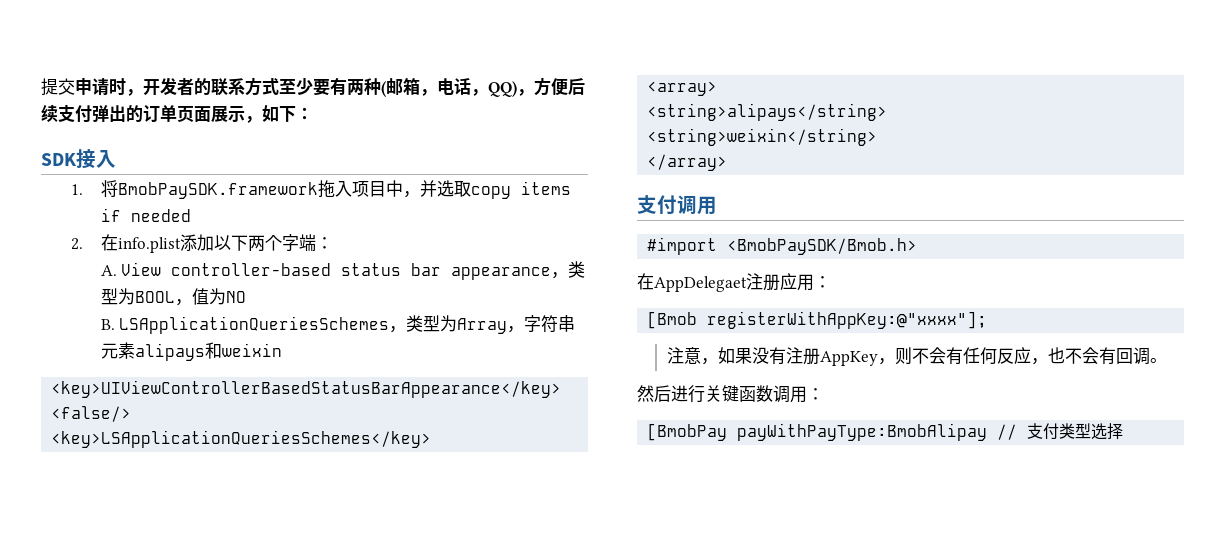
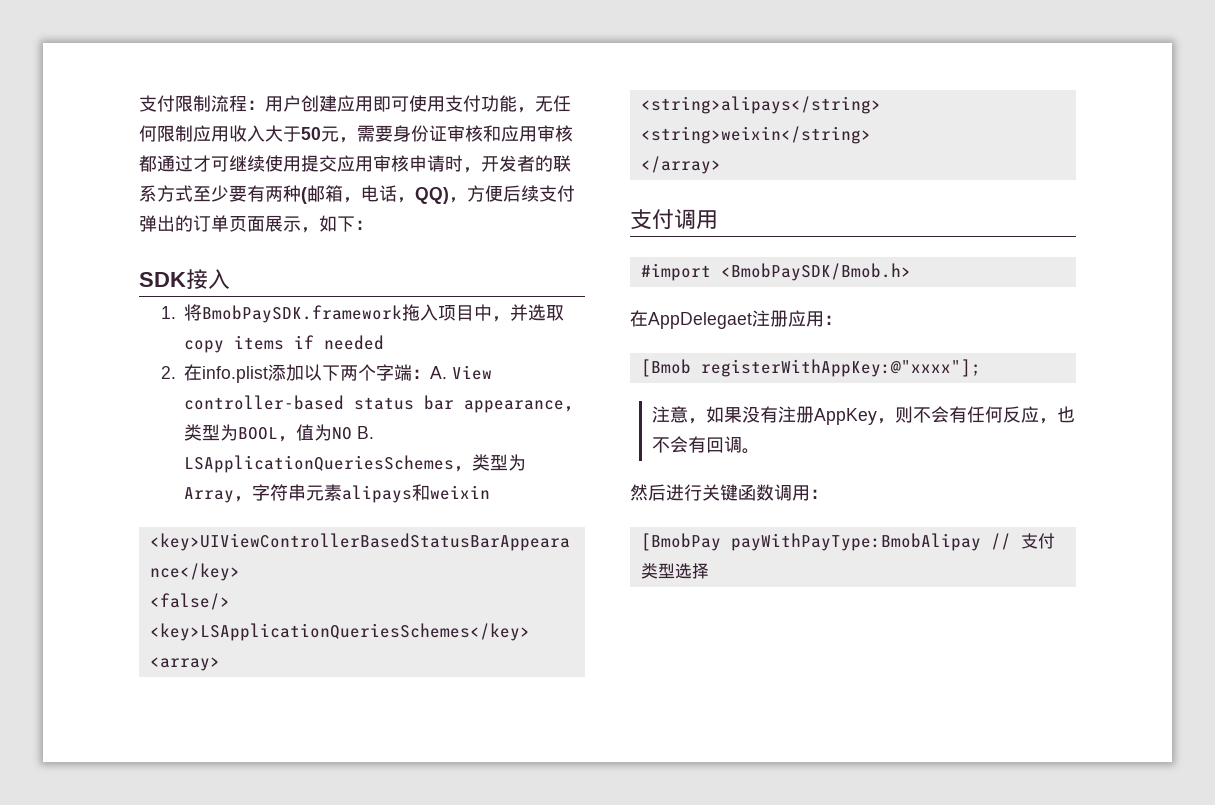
[41,78,75,96] 提交 -> [139,95,571,113] [139,125,573,143] [139,155,409,172] 支付限制流程：用户创建应用即可使用支付功能，无任何限制应用收入大于50元，需要身份证审核和应用审核都通过才可继续使用提交应用审核
(333, 243) // -> (431, 374) none
(246, 297) // -> (353, 433) none

